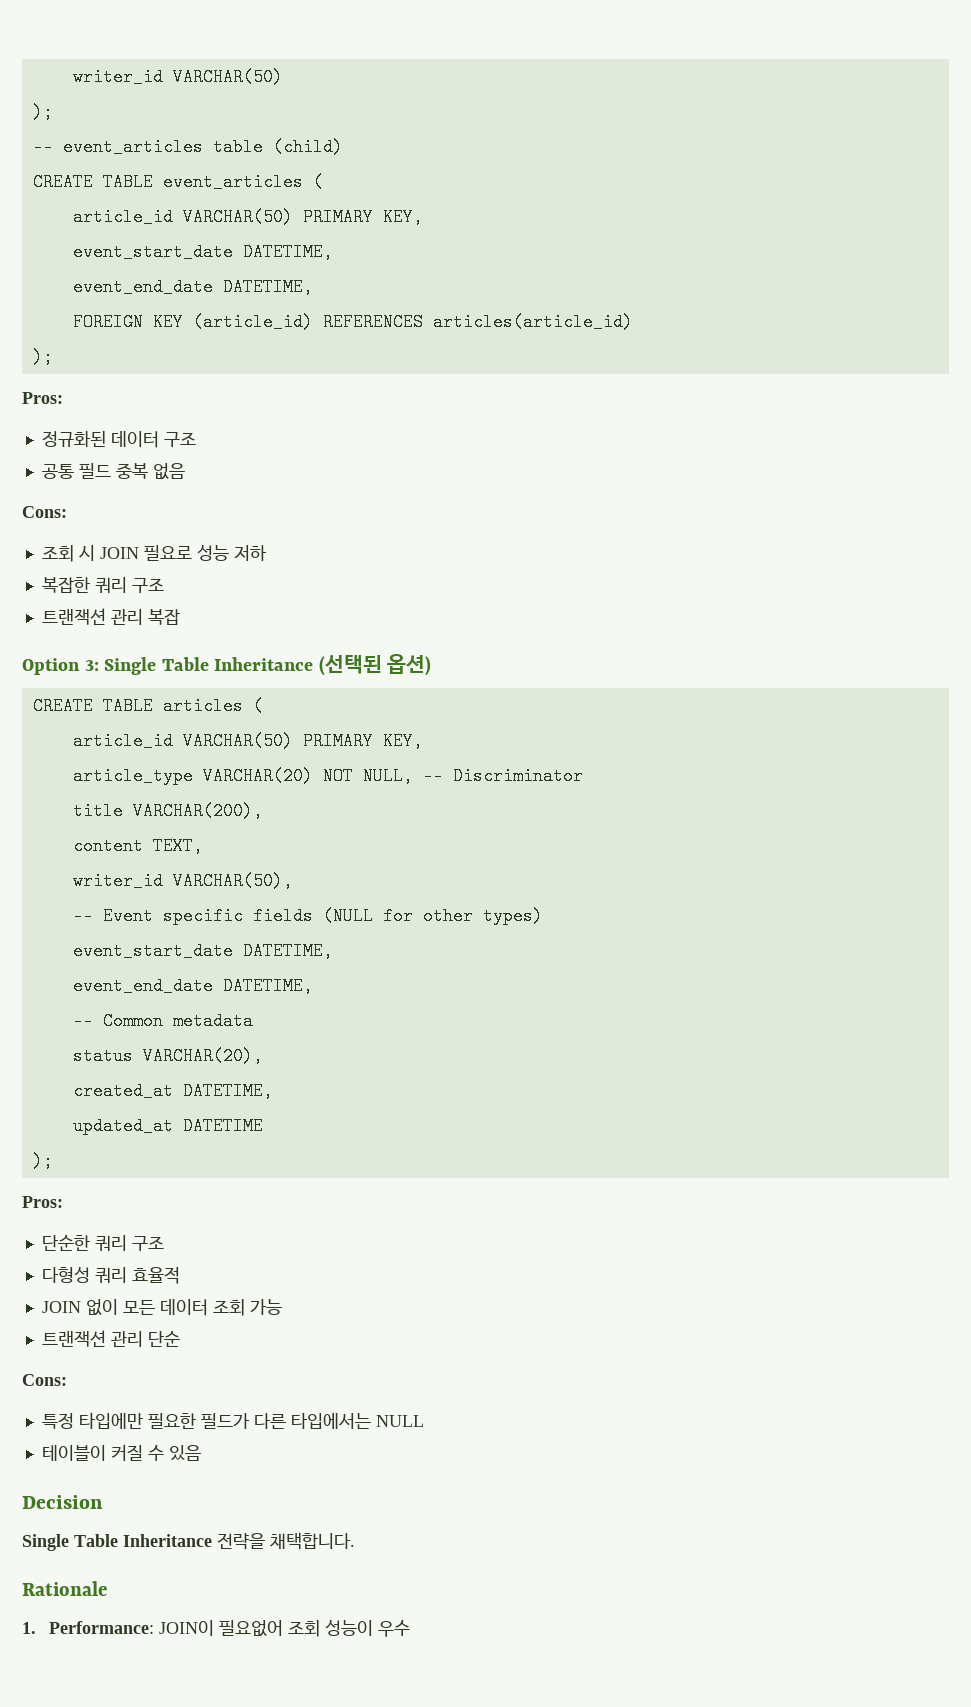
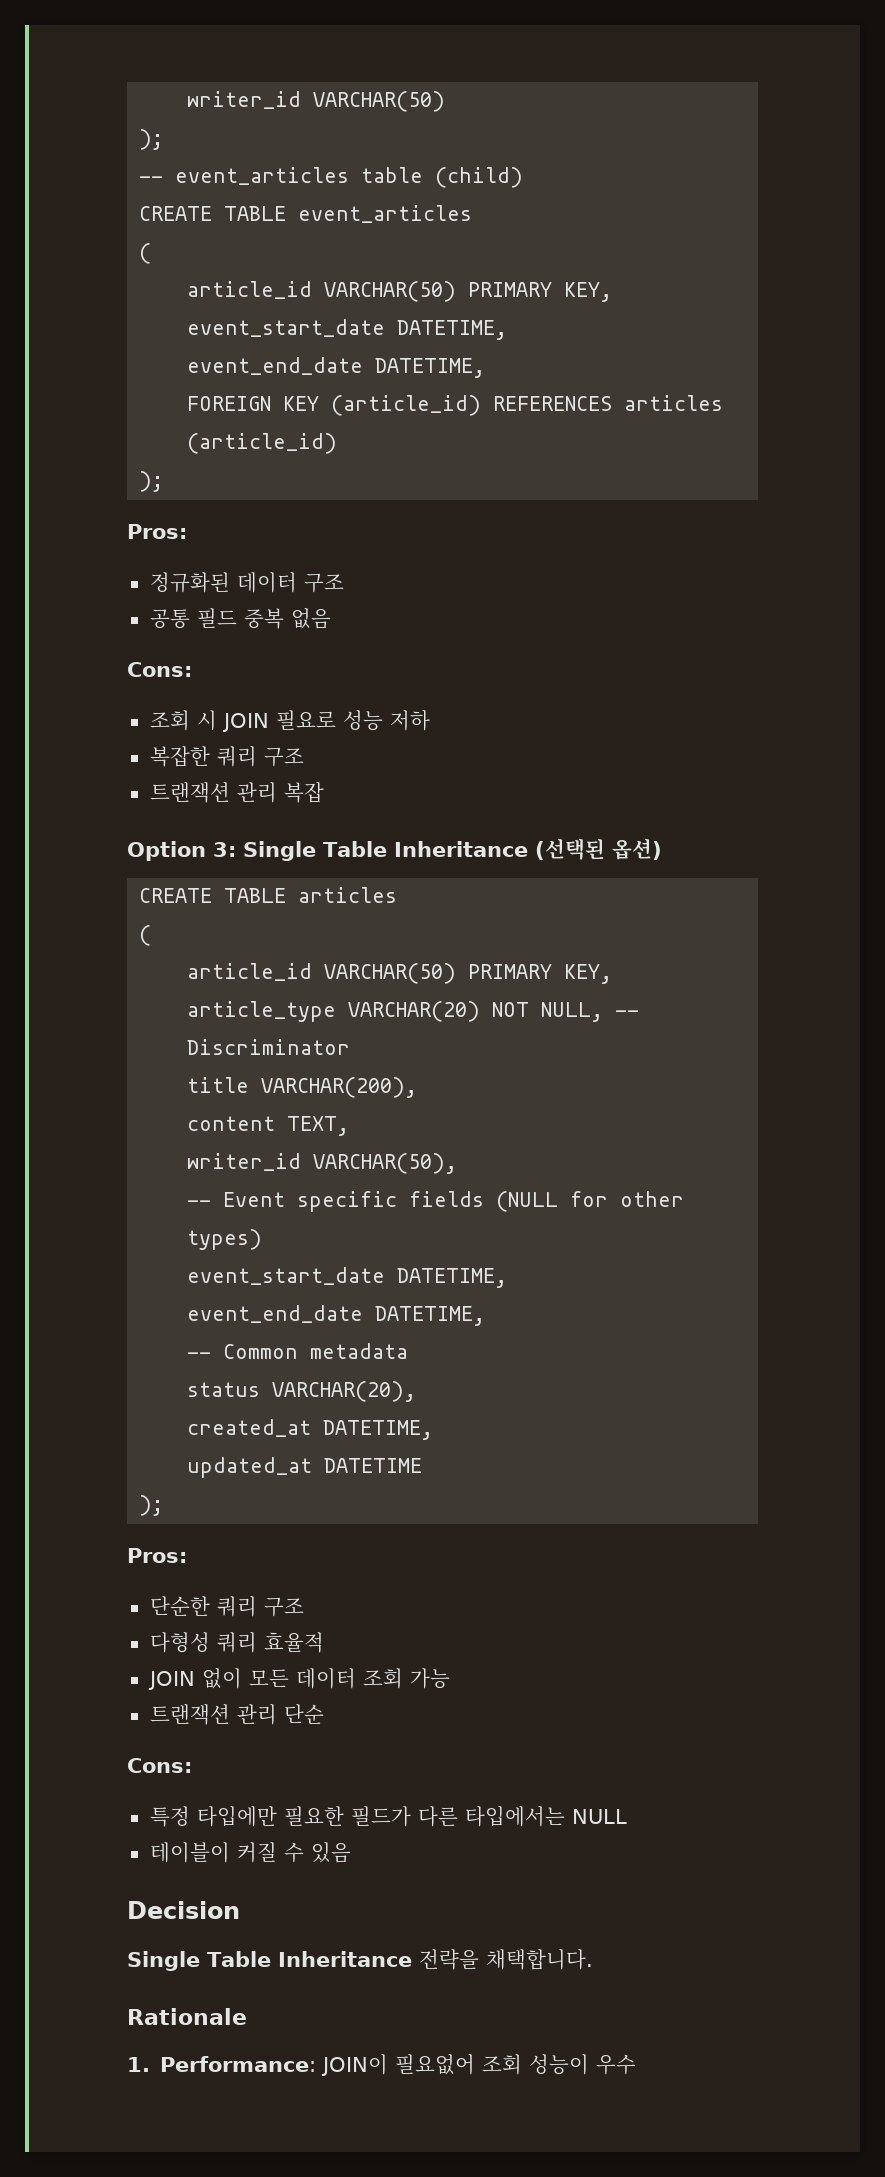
(303, 182) none -> (473, 214) //
[432,313,633,331] articles(article_id) -> [624,395,724,411] [187,433,338,454] articles (article_id)
(243, 706) none -> (398, 895) //

